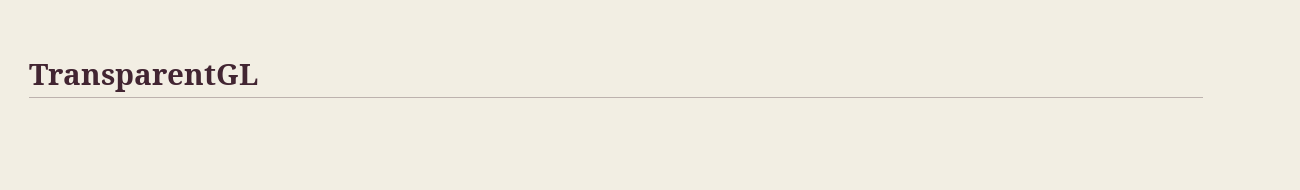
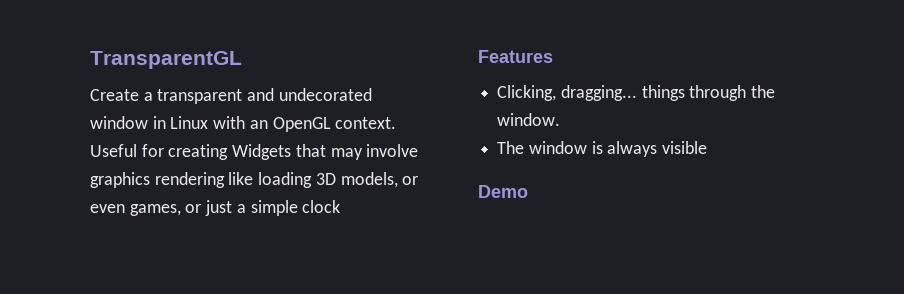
(258, 78) none -> [90,88,372,104] [90,116,397,132] [90,144,419,160] [90,172,419,188] [90,200,341,216] [478,50,553,63] [497,85,776,101] [497,113,561,126] [497,141,708,157] [478,185,528,198] // Create a transparent and undecorated window in Linux with an OpenGL context. Useful for creating Widgets that may involve graphics rendering like loading 3D models, or even games, or just a simple clock // Features // Clicking, dragging... things through the window. // The window is always visible // Demo

